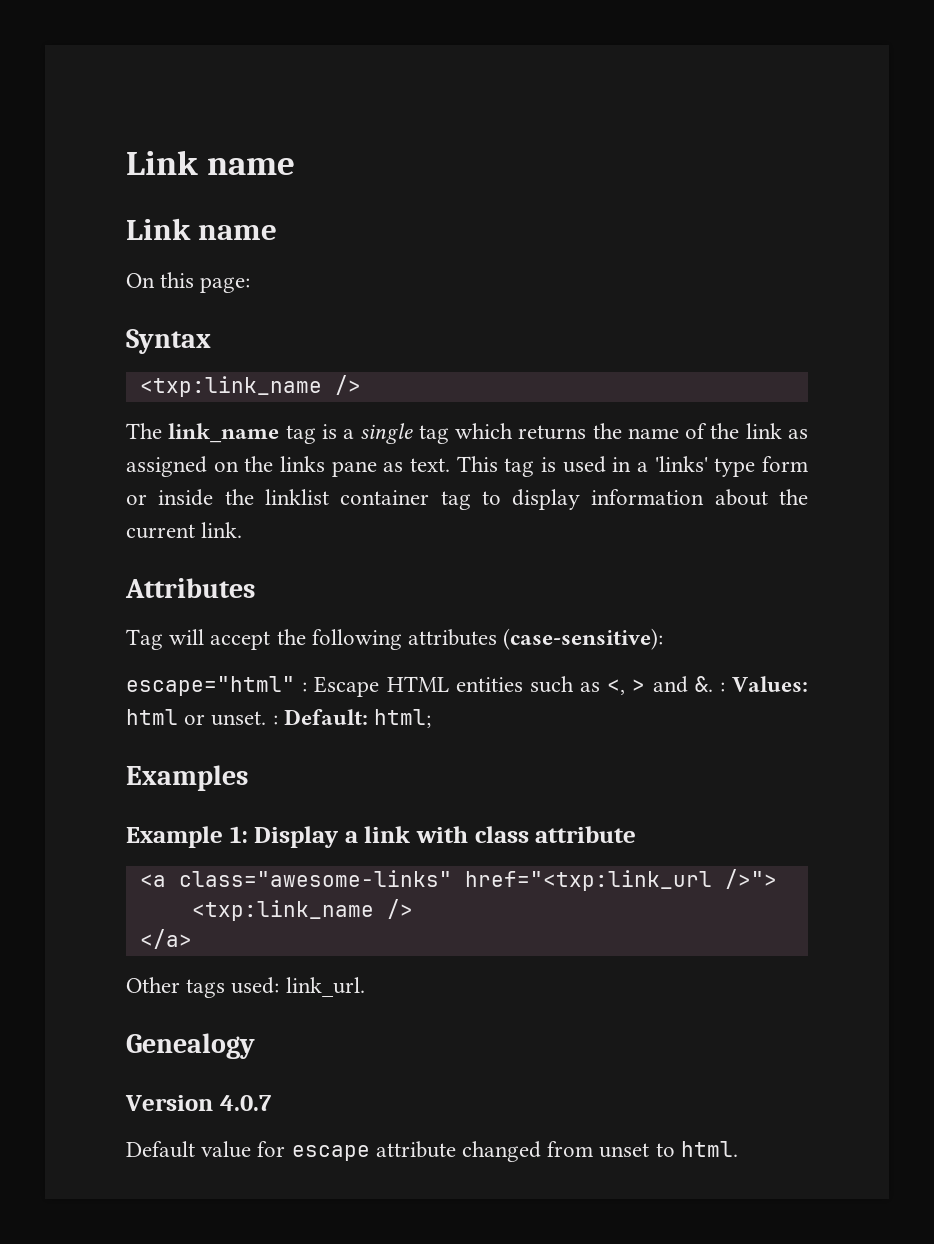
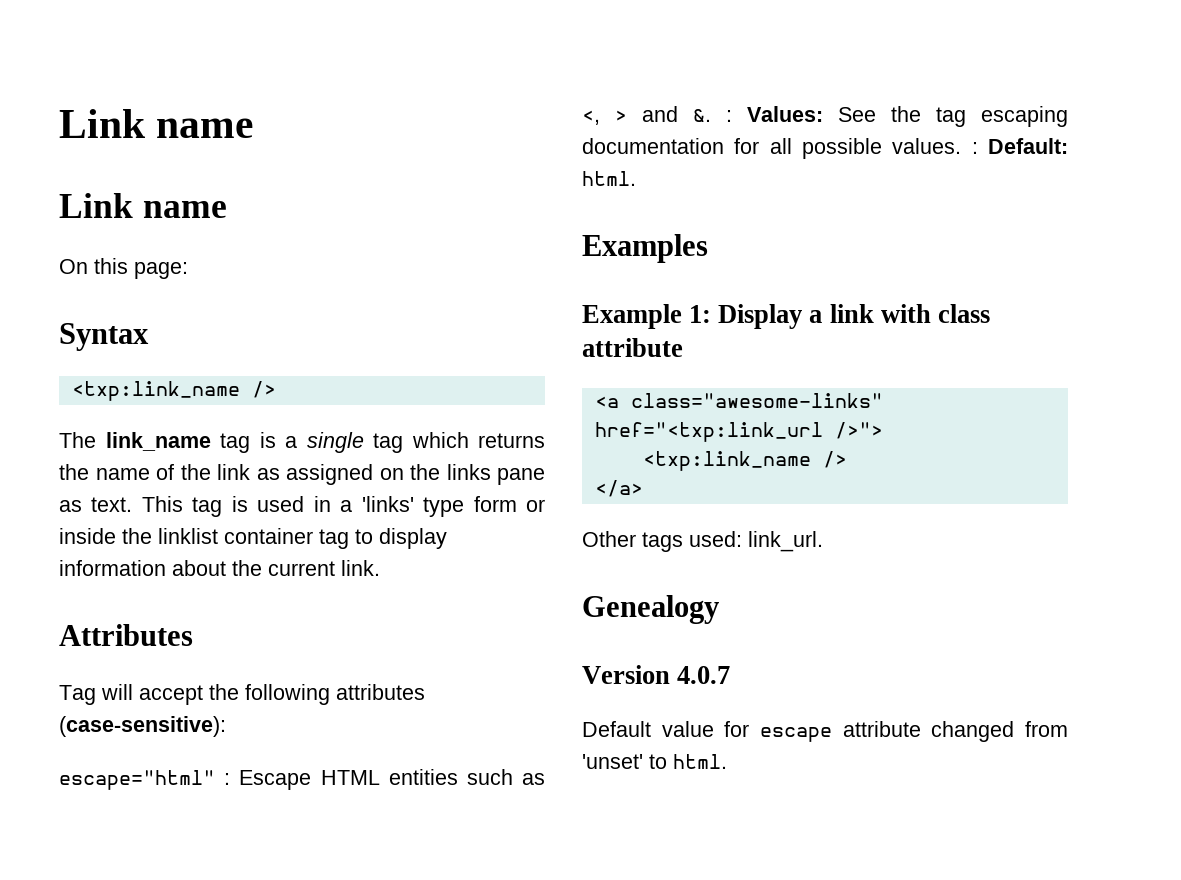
[126,709,267,726] html or unset. -> [838,106,1068,127] [582,138,962,159] See the tag escaping documentation for all possible values.
[374,709,432,728] html; -> [582,171,636,186] html.
[599,1143,650,1158] unset -> [582,754,643,769] 'unset'

